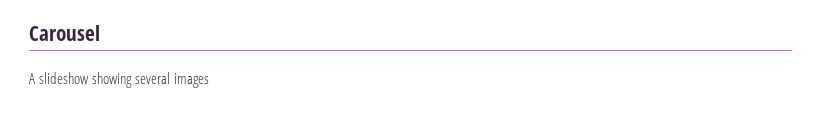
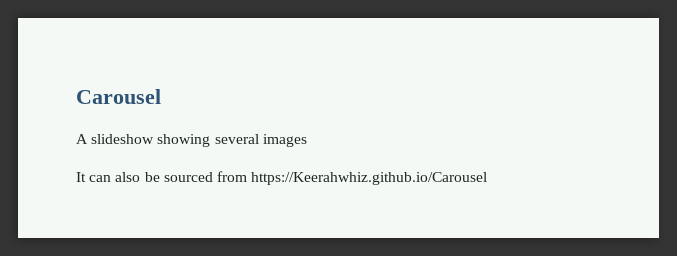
(210, 80) none -> [76,171,488,185] // It can also be sourced from https://Keerahwhiz.github.io/Carousel

